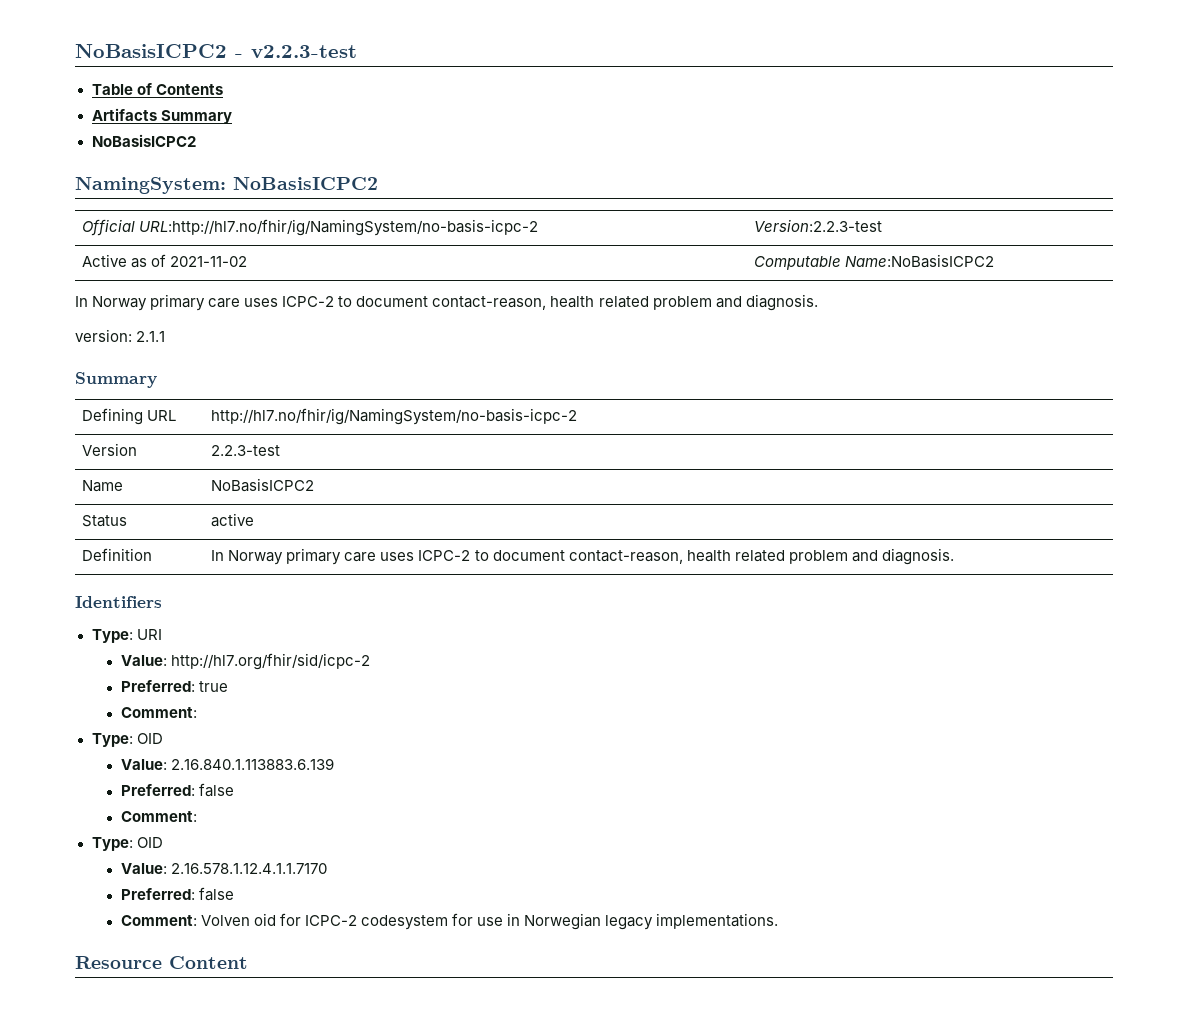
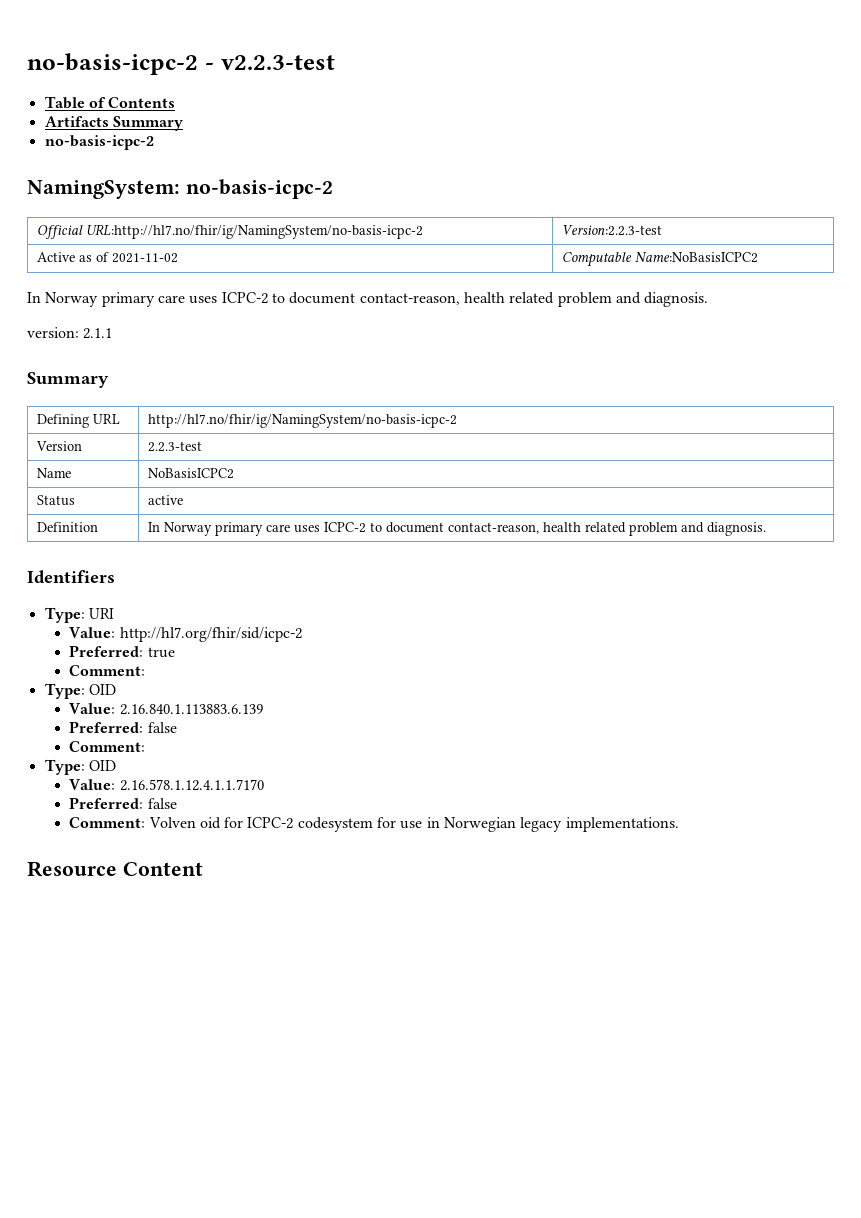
[75,44,227,58] NoBasisICPC2 -> [27,53,198,75] no-basis-icpc-2
[91,134,196,147] NoBasisICPC2 -> [44,135,154,150] no-basis-icpc-2
[233,177,378,190] NoBasisICPC2 -> [185,179,333,199] no-basis-icpc-2

